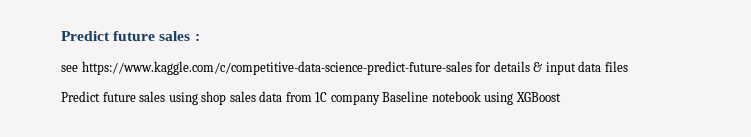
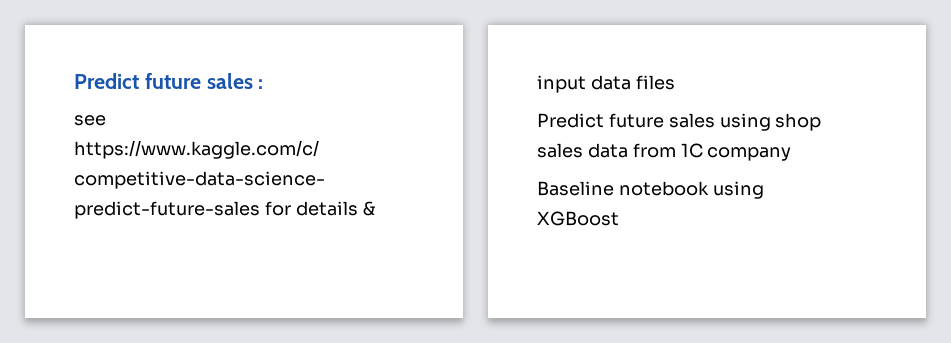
(380, 99) none -> (792, 154) //

